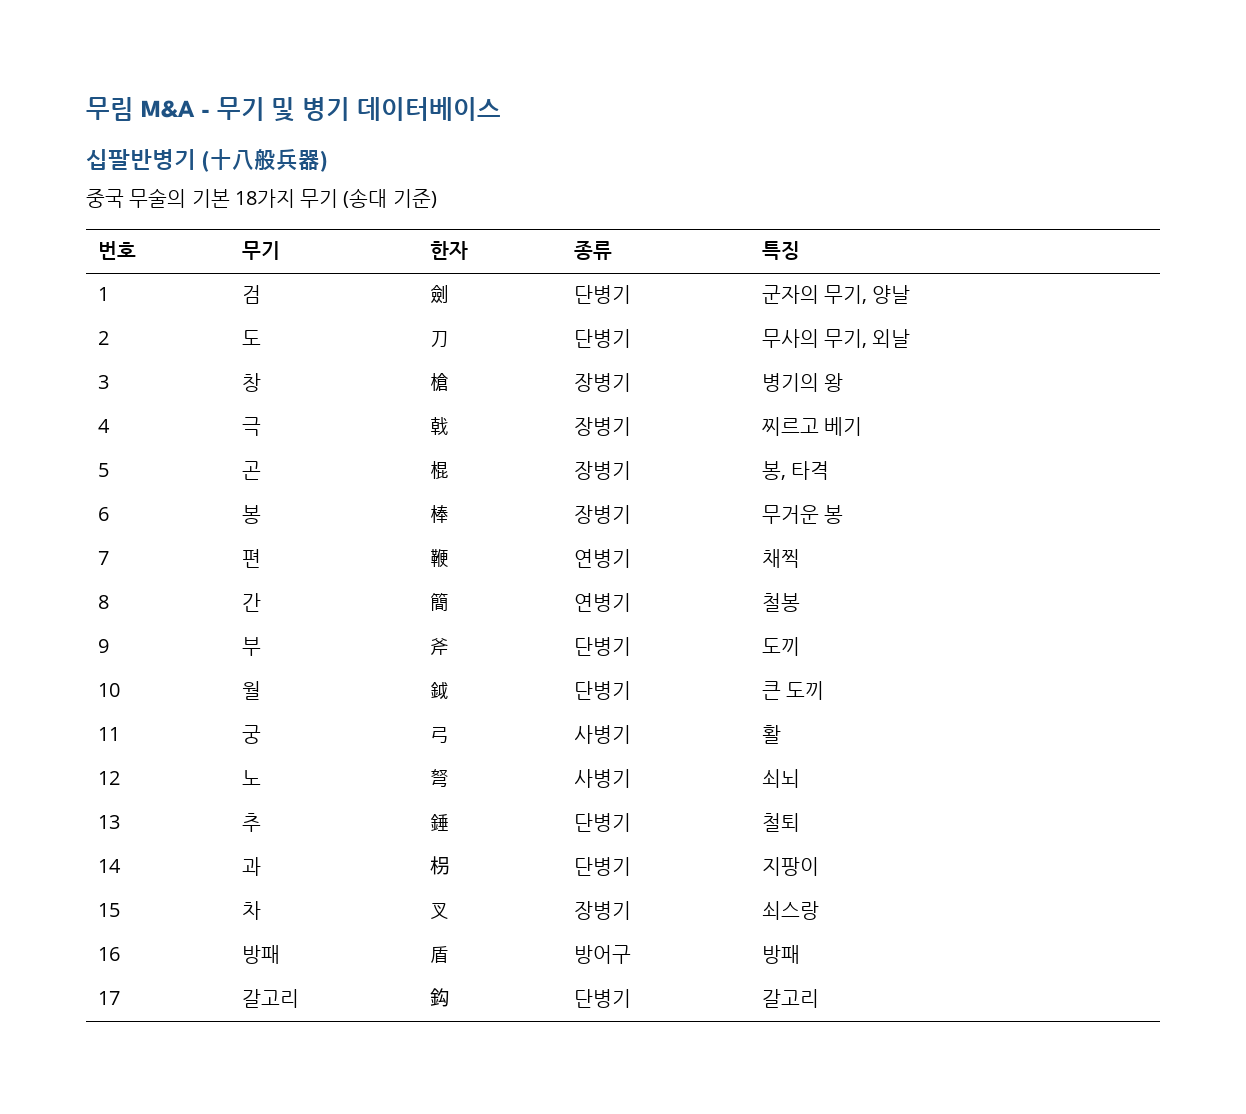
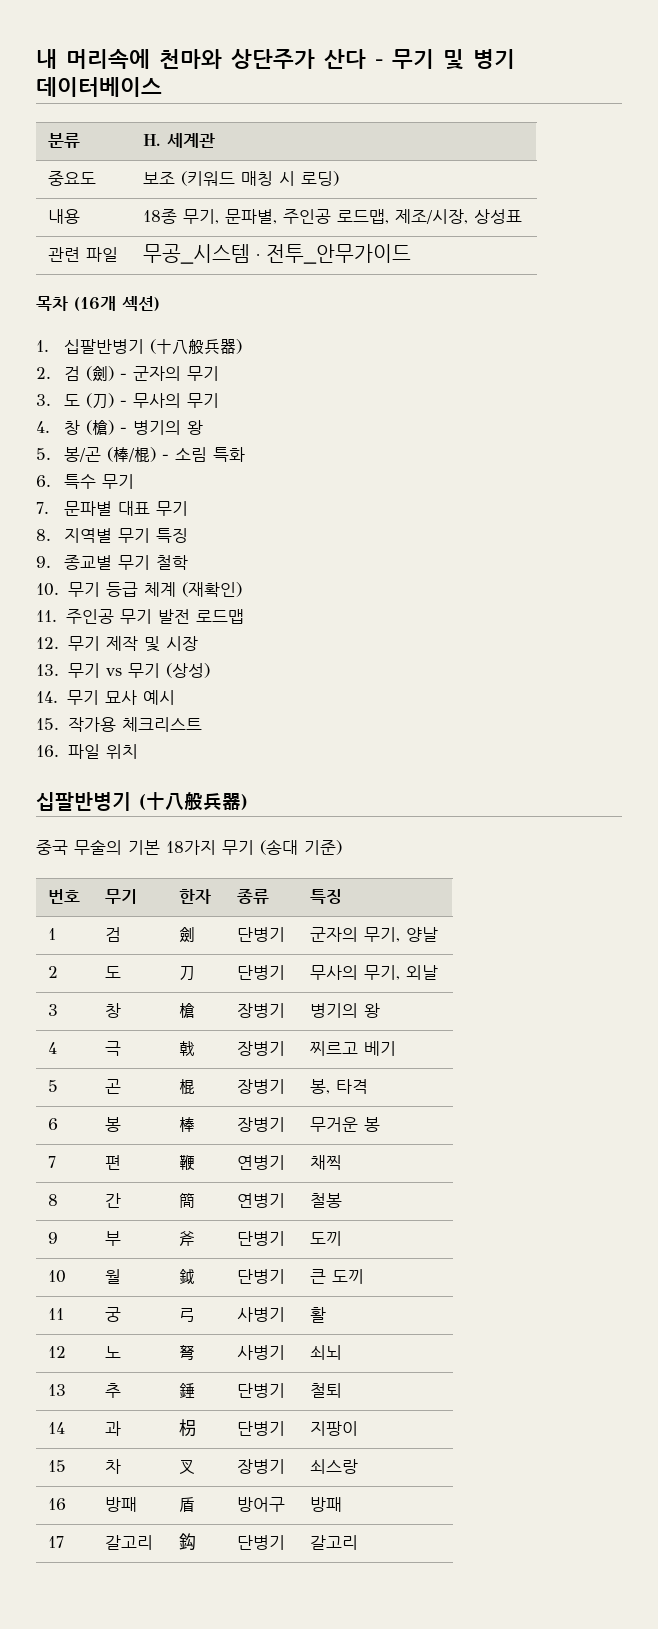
[86,97,195,121] 무림 M&A -> [36,49,366,69] 내 머리속에 천마와 상단주가 산다
(501, 109) none -> [48,133,81,148] [143,133,216,148] [48,171,97,186] [143,171,340,186] [48,209,81,224] [143,209,523,224] [48,247,119,262] [143,244,412,264] [36,296,160,311] [36,339,242,354] [36,366,219,381] [36,393,219,408] [36,420,203,435] [36,447,245,462] [36,474,134,489] [36,501,188,516] [36,528,188,543] [36,555,188,570] [36,582,242,597] [36,609,244,624] [36,636,198,652] [36,663,210,678] [36,690,175,705] [36,717,202,732] [36,744,138,759] // 분류 | H. 세계관 // 중요도 | 보조 (키워드 매칭 시 로딩) // 내용 | 18종 무기, 문파별, 주인공 로드맵, 제조/시장, 상성표 // 관련 파일 | 무공_시스템 · 전투_안무가이드 // 목차 (16개 섹션) // 1. 십팔반병기 (十八般兵器) // 2. 검 (劍) - 군자의 무기 // 3. 도 (刀) - 무사의 무기 // 4. 창 (槍) - 병기의 왕 // 5. 봉/곤 (棒/棍) - 소림 특화 // 6. 특수 무기 // 7. 문파별 대표 무기 // 8. 지역별 무기 특징 // 9. 종교별 무기 철학 // 10. 무기 등급 체계 (재확인) // 11. 주인공 무기 발전 로드맵 // 12. 무기 제작 및 시장 // 13. 무기 vs 무기 (상성) // 14. 무기 묘사 예시 // 15. 작가용 체크리스트 // 16. 파일 위치

